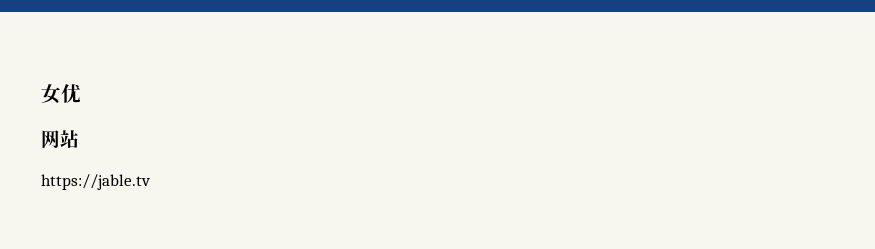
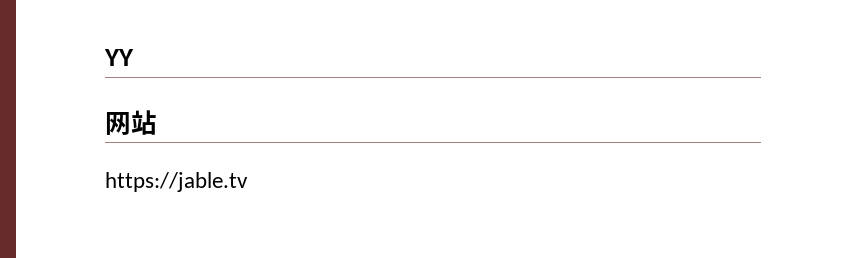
[41,84,81,104] 女优 -> [104,49,134,66] YY

